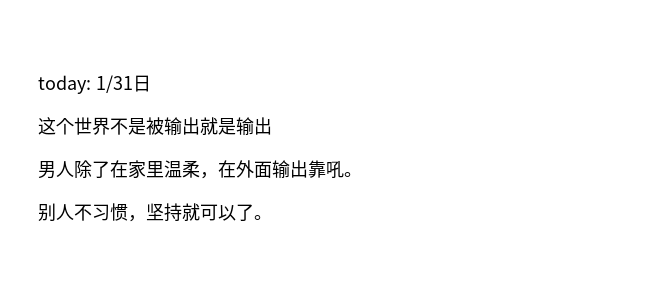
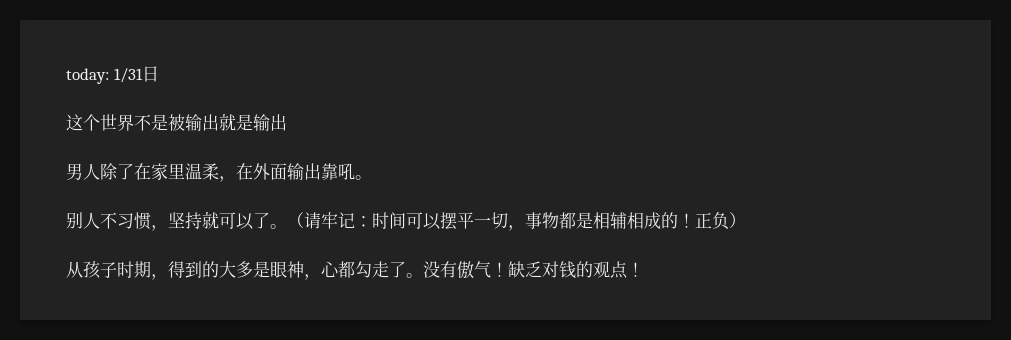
(272, 217) none -> [287,212,746,231] [66,261,644,280] （请牢记：时间可以摆平一切，事物都是相辅相成的！正负） // 从孩子时期，得到的大多是眼神，心都勾走了。没有傲气！缺乏对钱的观点！

